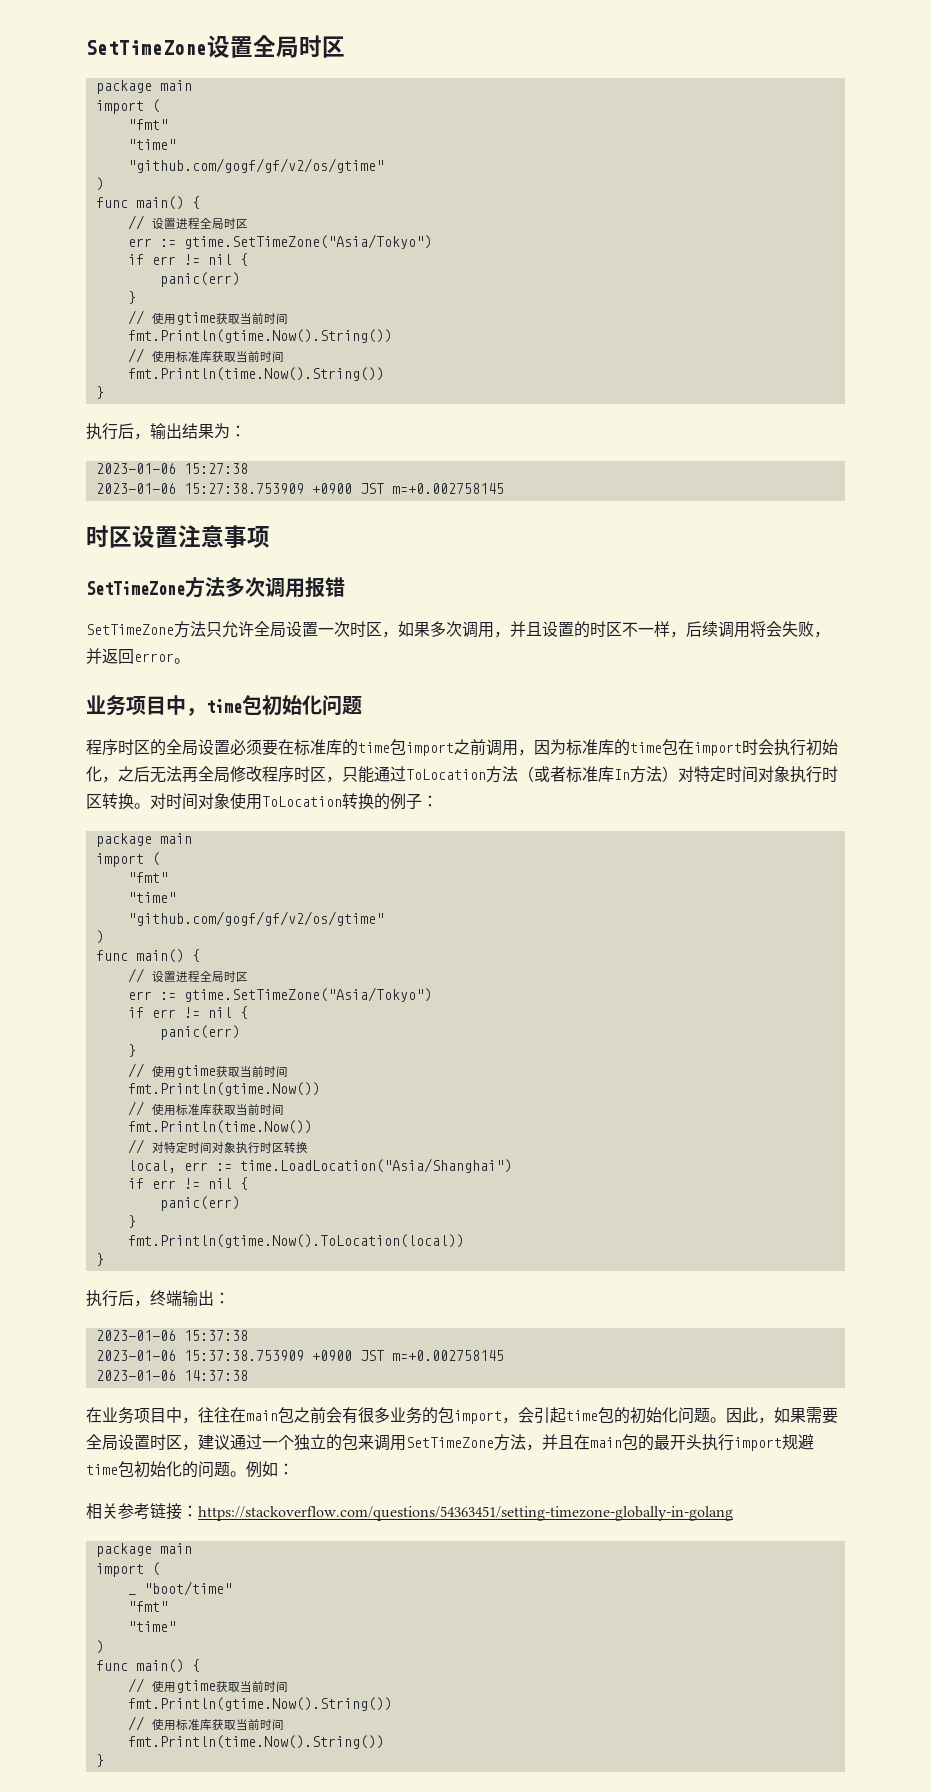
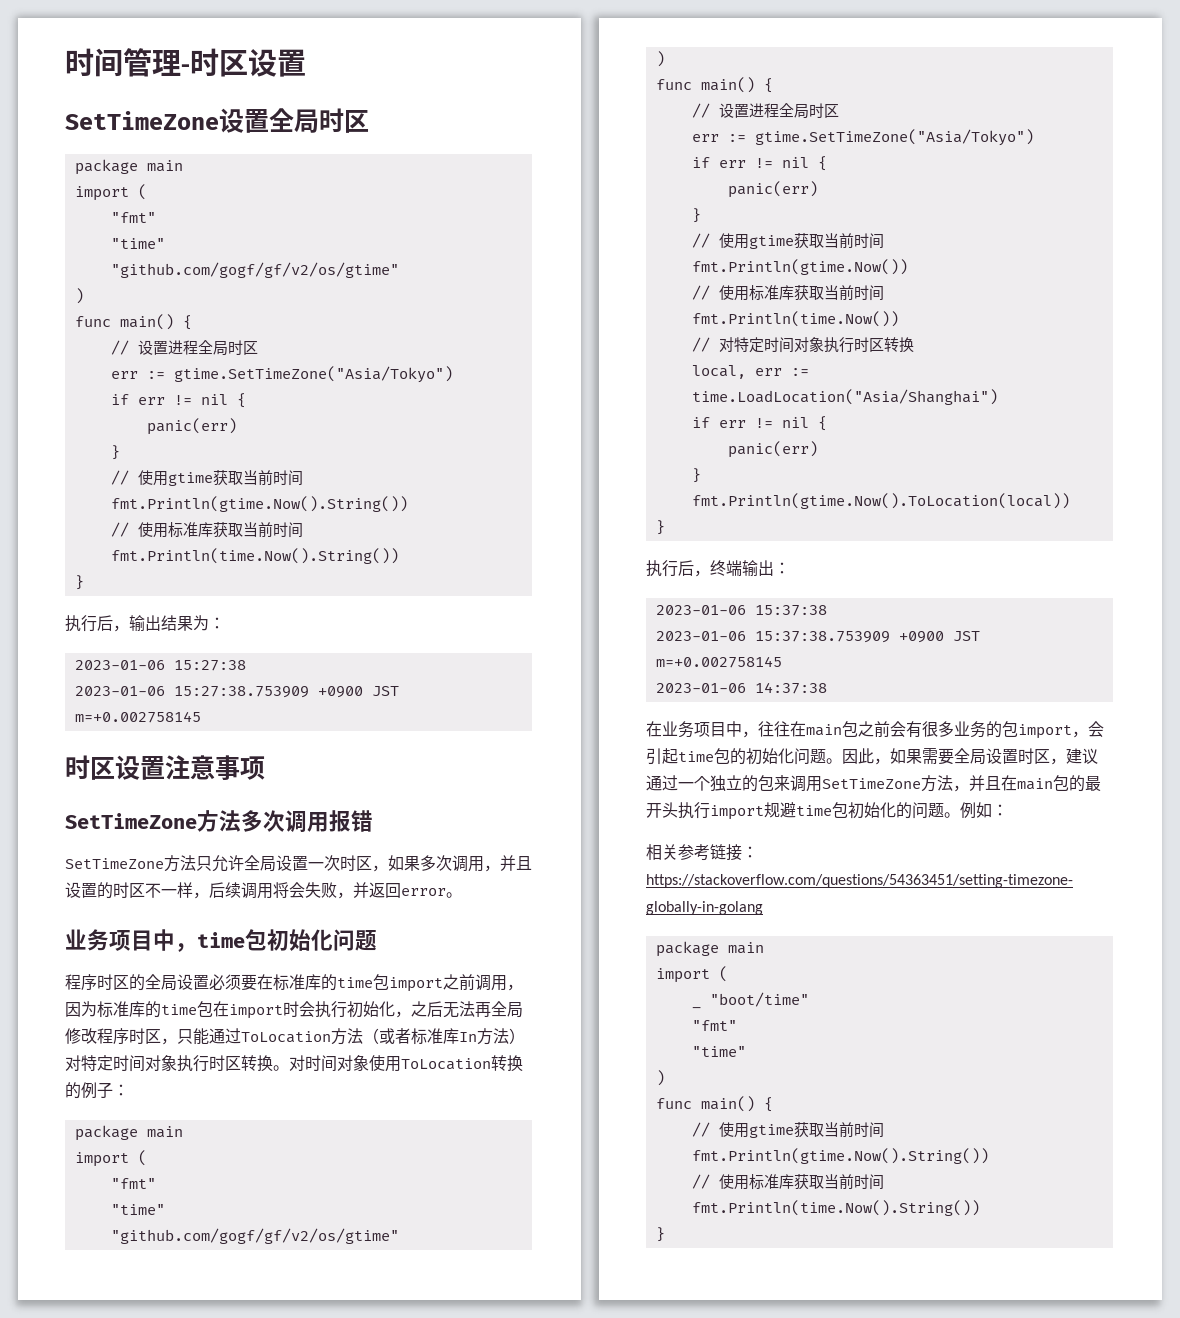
(86, 47) none -> [65,48,306,77] 时间管理-时区设置 //

